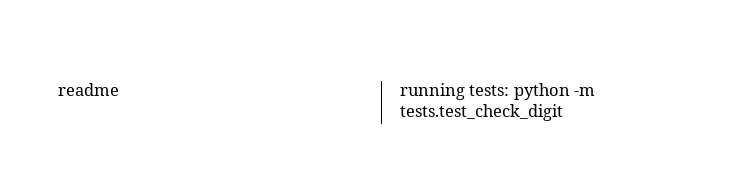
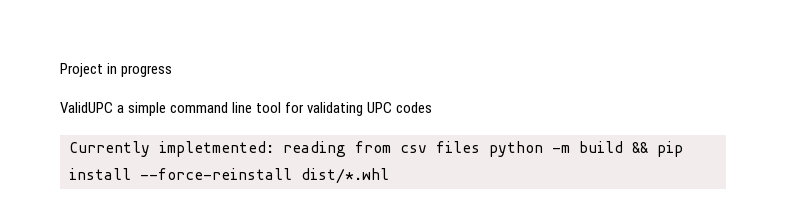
[58,83,119,96] [400,83,596,100] [400,104,563,121] readme // running tests: python -m tests.test_check_digit -> [60,63,173,77] [60,102,433,116] [69,141,683,157] [69,168,389,184] Project in progress // ValidUPC a simple command line tool for validating UPC codes // Currently impletmented: reading from csv files python -m build && pip install --force-reinstall dist/*.whl

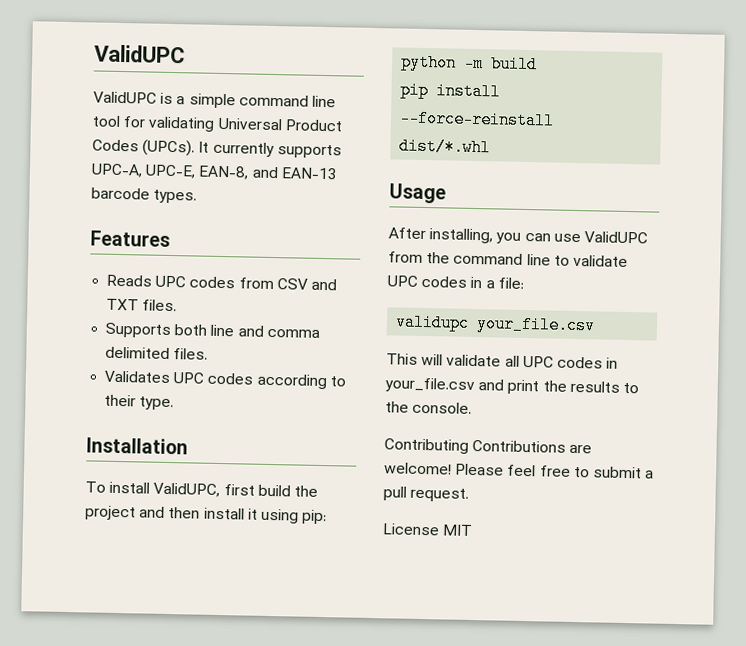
[60,63,173,77] [60,102,113,113] Project in progress // ValidUPC -> [94,44,185,64] [93,91,174,105] ValidUPC // ValidUPC is
[367,102,433,113] [69,141,480,157] UPC codes // Currently impletmented: reading from csv files -> [217,117,342,132] [92,139,342,159] [91,163,338,180] [91,187,198,204] [90,230,170,247] [106,274,337,291] [106,298,178,312] [105,322,320,339] [105,346,209,360] [104,370,346,390] [104,394,175,411] [86,437,188,455] [85,481,318,498] [85,505,328,525] Universal Product Codes (UPCs). It currently supports UPC-A, UPC-E, EAN-8, and EAN-13 barcode types. // Features // Reads UPC codes from CSV and TXT files. // Supports both line and comma delimited files. // Validates UPC codes according to their type. // Installation // To install ValidUPC, first build the project and then install it using pip: //
[632,142,648,153] && -> (539, 64) //
(389, 176) none -> [389,183,446,204] [388,227,648,244] [388,251,628,268] [387,275,524,289] [395,313,597,335] [386,353,619,369] [385,377,639,395] [385,401,473,414] [384,438,593,454] [384,462,655,479] [383,486,470,502] [382,523,474,537] // Usage // After installing, you can use ValidUPC from the command line to validate UPC codes in a file: // validupc your_file.csv // This will validate all UPC codes in your_file.csv and print the results to the console. // Contributing Contributions are welcome! Please feel free to submit a pull request. // License MIT

